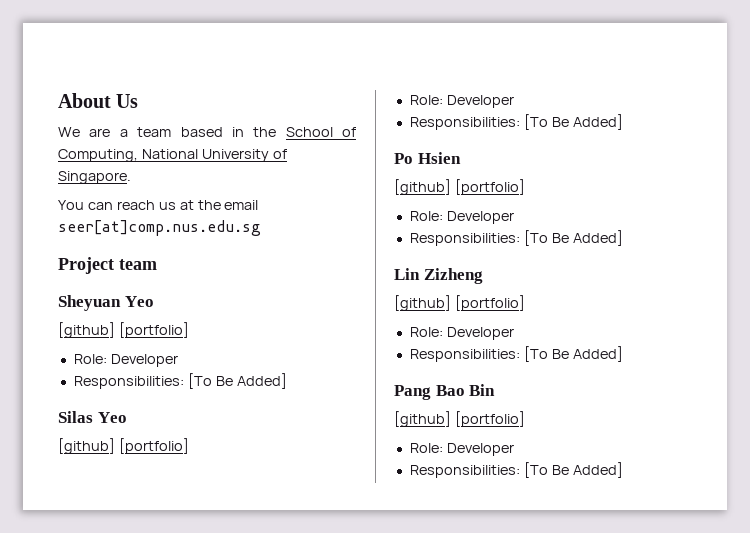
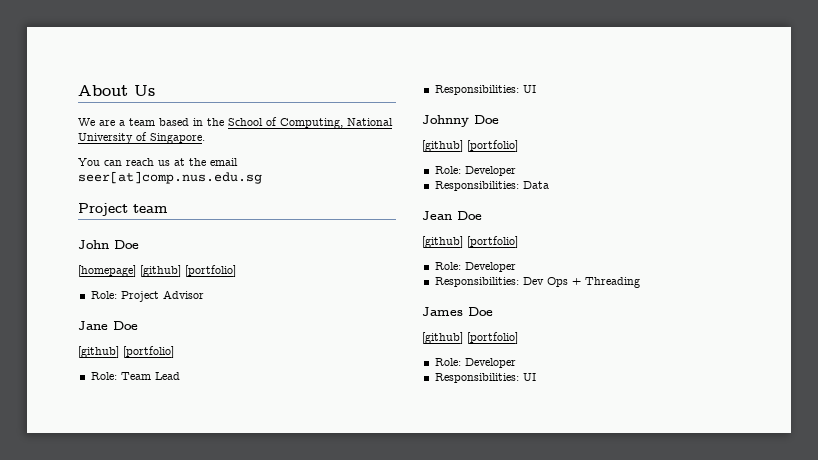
[58,295,154,311] [58,322,189,338] [73,354,178,367] [73,373,287,389] [58,411,127,423] [58,438,189,454] [409,95,514,108] [409,114,623,130] [394,152,461,164] [394,179,525,195] [409,211,514,224] [409,230,623,246] [394,268,483,284] [394,295,525,311] [409,327,514,340] [409,346,623,362] [394,384,496,400] [394,411,525,427] [409,443,514,456] [409,462,623,478] Sheyuan Yeo // [github] [portfolio] // Role: Developer // Responsibilities: [To Be Added] // Silas Yeo // [github] [portfolio] // Role: Developer // Responsibilities: [To Be Added] // Po Hsien // [github] [portfolio] // Role: Developer // Responsibilities: [To Be Added] // Lin Zizheng // [github] [portfolio] // Role: Developer // Responsibilities: [To Be Added] // Pang Bao Bin // [github] [portfolio] // Role: Developer // Responsibilities: [To Be Added] -> [78,240,139,249] [78,265,236,277] [90,290,204,302] [78,321,138,330] [78,346,174,358] [90,372,180,380] [434,85,536,95] [422,115,499,127] [422,140,518,152] [434,166,516,176] [434,181,549,191] [422,211,482,220] [422,236,518,248] [434,262,516,272] [434,277,640,288] [422,307,493,316] [422,332,518,344] [434,358,516,368] [434,373,536,383] John Doe // [homepage] [github] [portfolio] // Role: Project Advisor // Jane Doe // [github] [portfolio] // Role: Team Lead // Responsibilities: UI // Johnny Doe // [github] [portfolio] // Role: Developer // Responsibilities: Data // Jean Doe // [github] [portfolio] // Role: Developer // Responsibilities: Dev Ops + Threading // James Doe // [github] [portfolio] // Role: Developer // Responsibilities: UI

